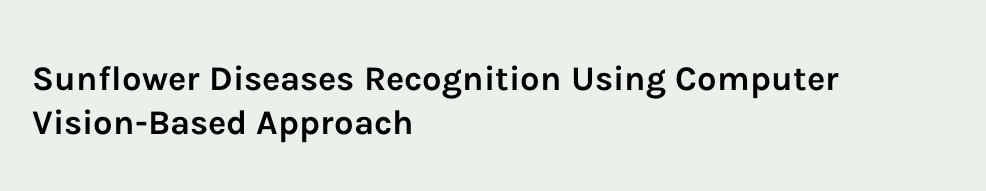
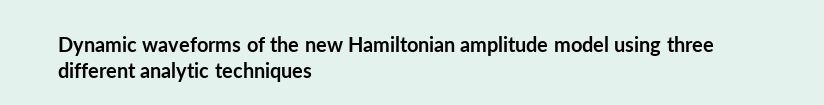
[32,65,840,99] [32,109,415,143] Sunflower Diseases Recognition Using Computer Vision-Based Approach -> [58,36,714,56] [58,62,312,82] Dynamic waveforms of the new Hamiltonian amplitude model using three different analytic techniques

